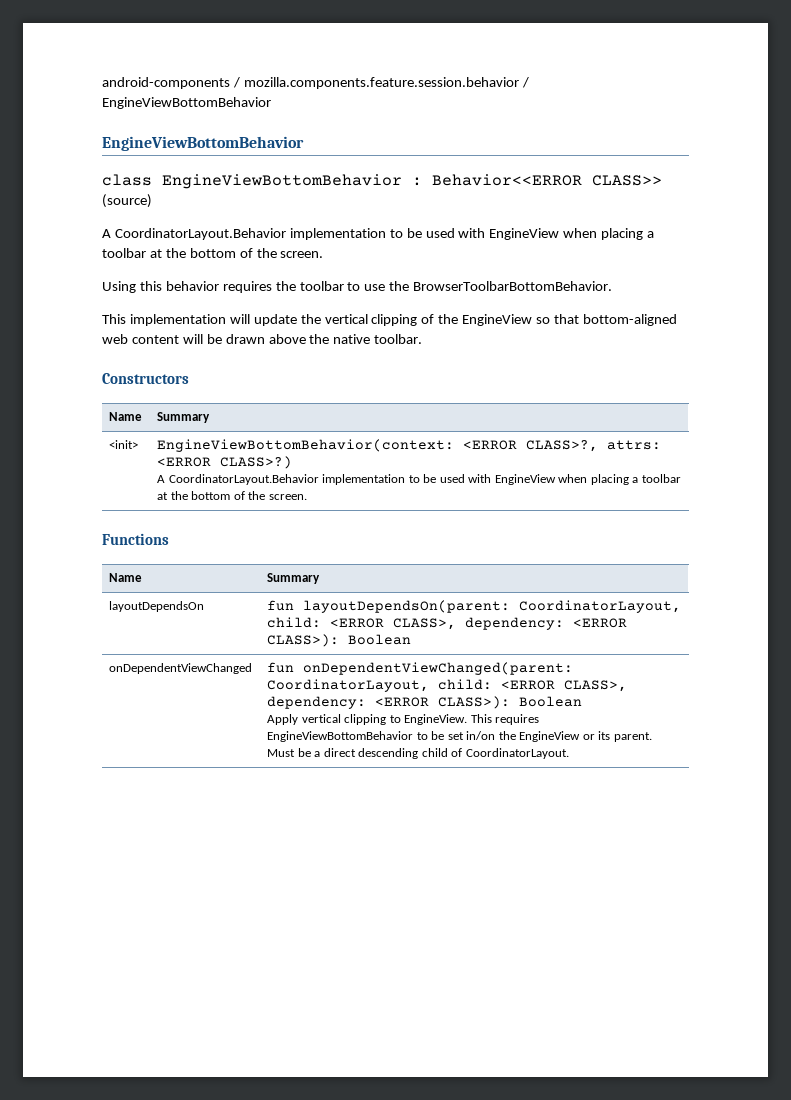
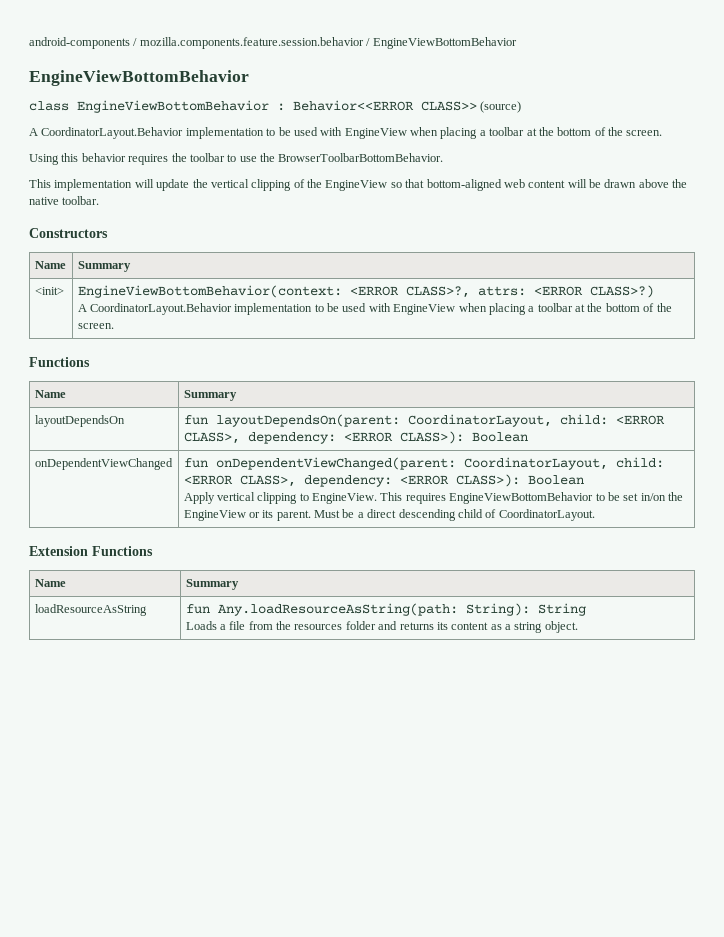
(569, 753) none -> [29,546,153,556] [34,579,66,587] [185,579,239,590] [34,604,147,616] [185,603,586,616] [185,621,578,633] // Extension Functions // Name | Summary // loadResourceAsString | fun Any.loadResourceAsString(path: String): String // Loads a file from the resources folder and returns its content as a string object.

